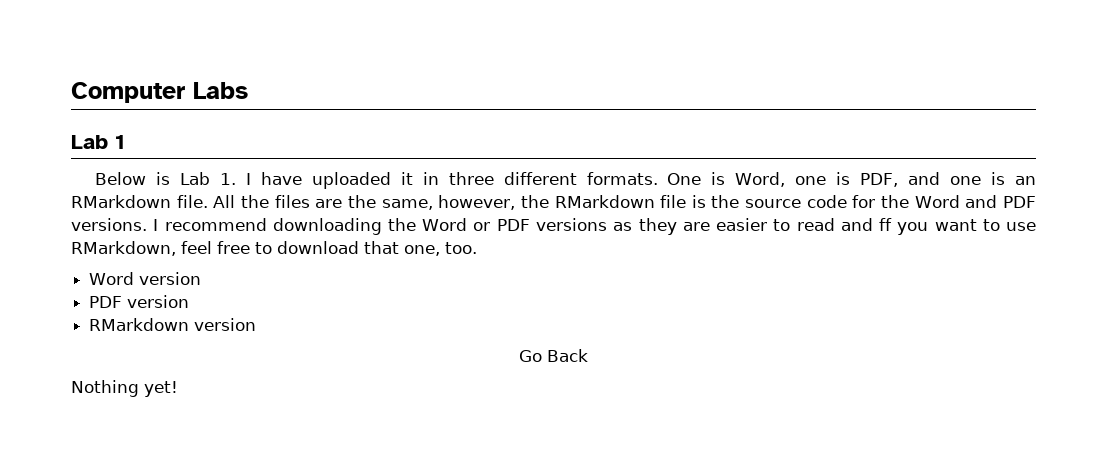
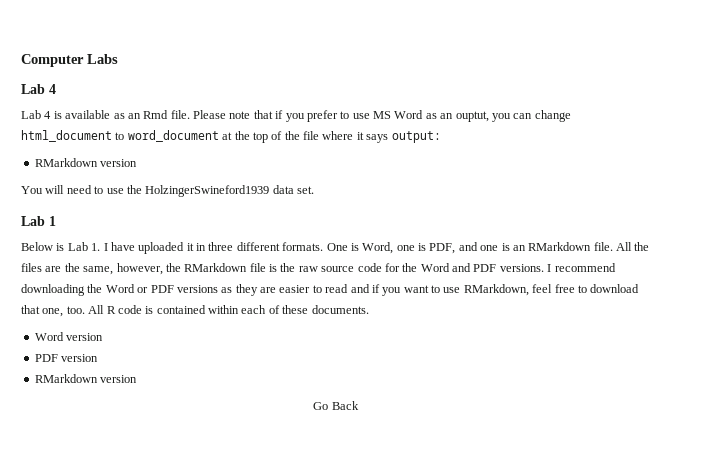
(248, 90) none -> [21,84,56,94] [21,110,571,122] [21,130,441,143] [34,158,138,167] [21,185,314,197] // Lab 4 // Lab 4 is available as an Rmd file. Please note that if you prefer to use MS Word as an ouptut, you can change html_document to word_document at the top of the file where it says output: // RMarkdown version // You will need to use the HolzingerSwineford1939 data set.
(740, 201) none -> [298,266,318,272] raw
[878,218,892,231] ff -> [371,284,380,293] if
(477, 248) none -> [88,305,369,314] All R code is contained within each of these documents.
[71,380,178,397] // Nothing yet! -> (359, 405) none

